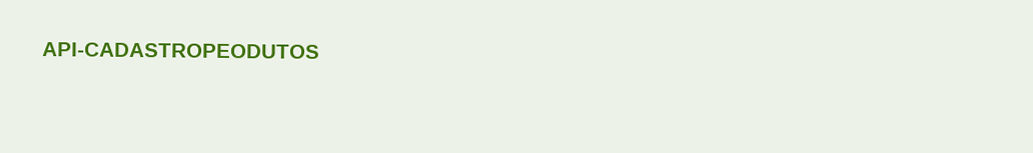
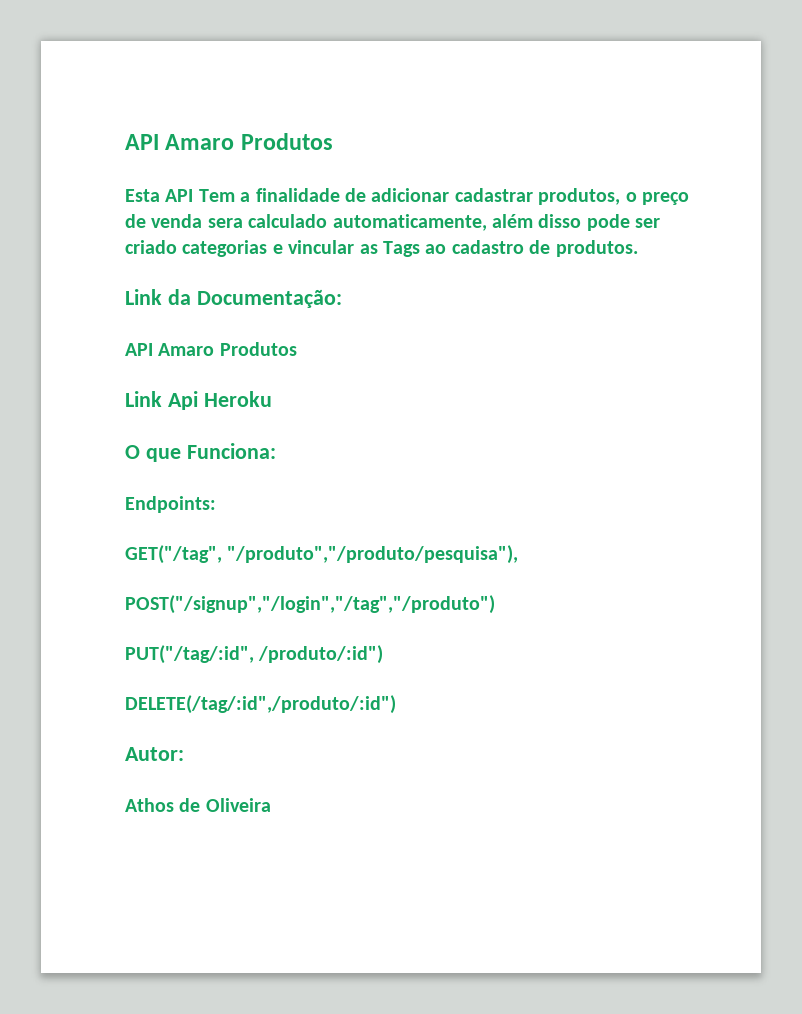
[42,42,320,59] API-CADASTROPEODUTOS -> [125,133,333,150] [125,188,689,205] [125,214,661,231] [125,240,638,257] [125,289,342,308] [125,342,297,356] [125,391,272,410] [125,443,276,462] [125,496,216,513] [125,545,519,564] [125,595,495,614] [125,645,384,664] [125,695,396,714] [125,747,184,761] [125,798,271,812] API Amaro Produtos // Esta API Tem a finalidade de adicionar cadastrar produtos, o preço de venda sera calculado automaticamente, além disso pode ser criado categorias e vincular as Tags ao cadastro de produtos. // Link da Documentação: // API Amaro Produtos // Link Api Heroku // O que Funciona: // Endpoints: // GET("/tag", "/produto","/produto/pesquisa"), // POST("/signup","/login","/tag","/produto") // PUT("/tag/:id", /produto/:id") // DELETE(/tag/:id",/produto/:id") // Autor: // Athos de Oliveira

